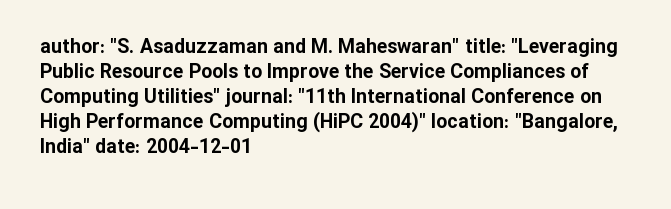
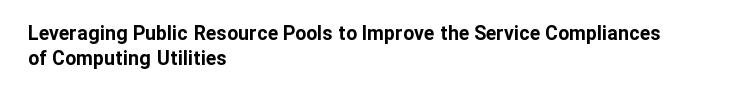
[40,38,618,57] author: "S. Asaduzzaman and M. Maheswaran" title: "Leveraging -> [28,25,128,44] Leveraging
[144,88,602,107] [40,111,618,133] [40,138,252,153] Utilities" journal: "11th International Conference on High Performance Computing (HiPC 2004)" location: "Bangalore, India" date: 2004-12-01 -> [156,50,227,65] Utilities

